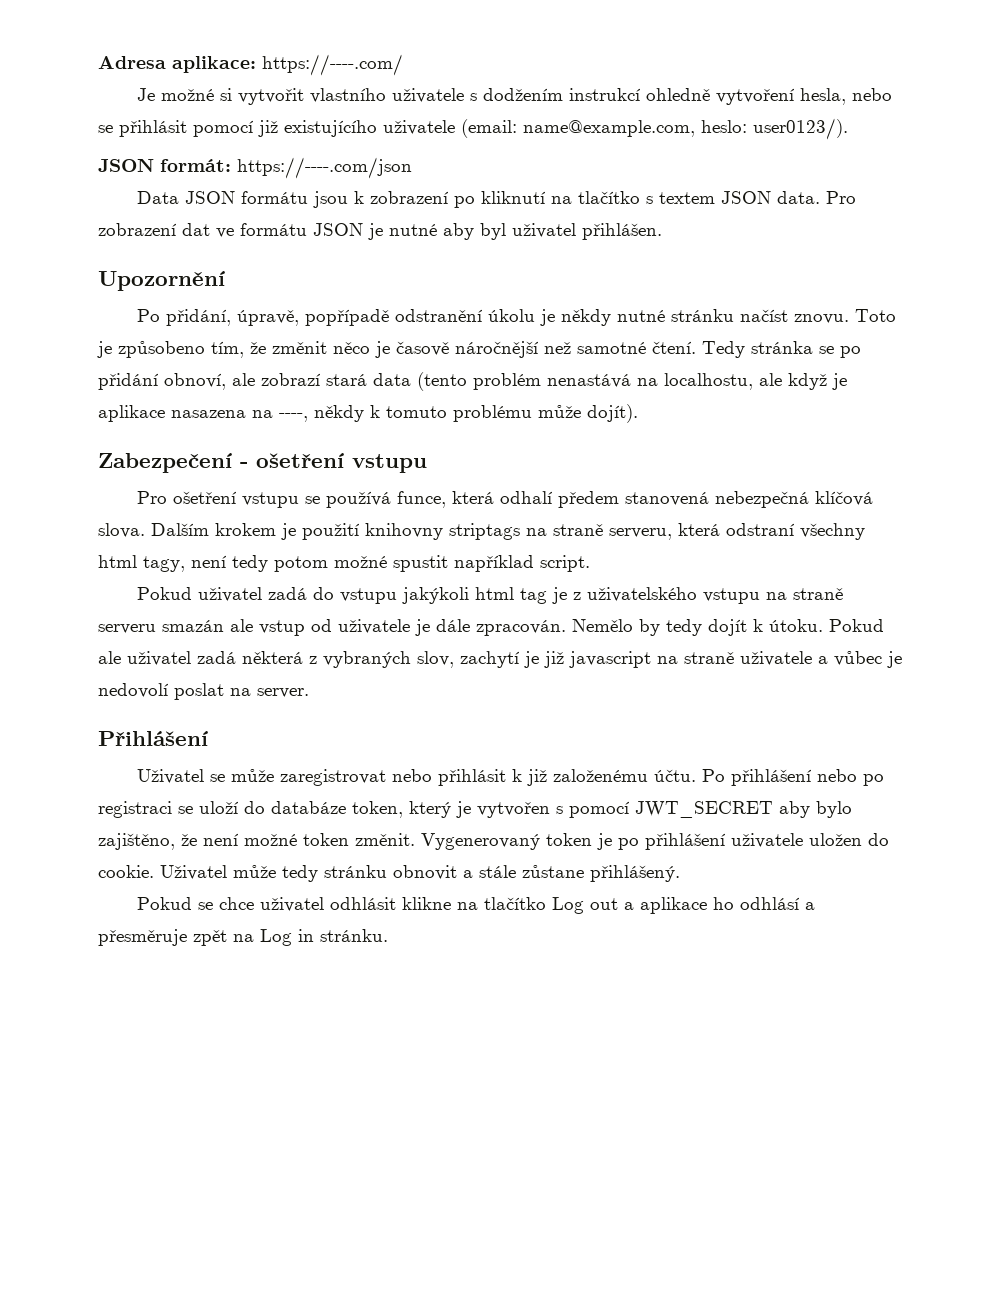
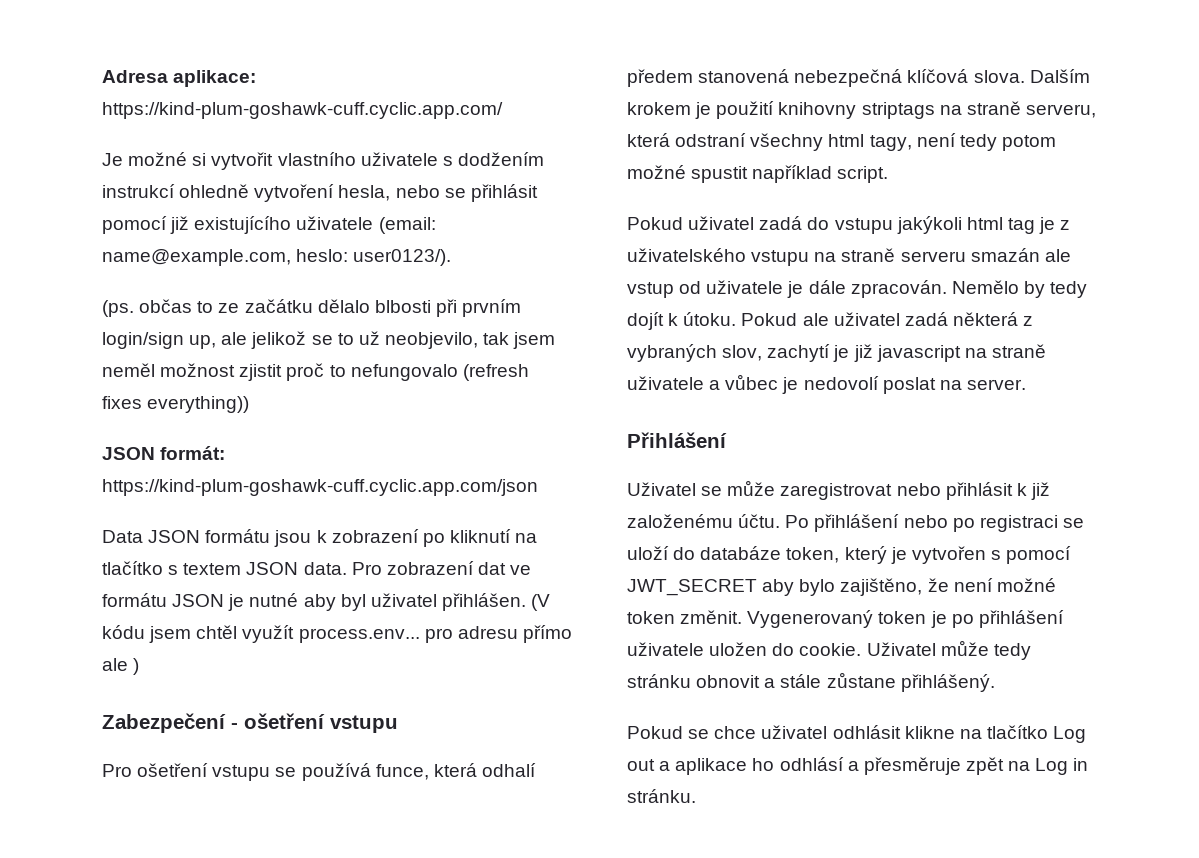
[262,54,403,76] https://----.com/ -> [102,102,503,119] https://kind-plum-goshawk-cuff.cyclic.app.com/
(848, 129) none -> [102,299,522,317] [102,331,556,349] [102,363,529,381] [102,396,250,413] // (ps. občas to ze začátku dělalo blbosti při prvním login/sign up, ale jelikož se to už neobjevilo, tak jsem neměl možnost zjistit proč to nefungovalo (refresh fixes everything))
[237,157,412,179] https://----.com/json -> [102,479,538,496] https://kind-plum-goshawk-cuff.cyclic.app.com/json
[98,271,225,291] [136,309,896,326] [97,341,861,358] [98,372,847,391] [98,404,638,423] // Upozornění // Po přidání, úpravě, popřípadě odstranění úkolu je někdy nutné stránku načíst znovu. Toto je způsobeno tím, že změnit něco je časově náročnější než samotné čtení. Tedy stránka se po přidání obnoví, ale zobrazí stará data (tento problém nenastává na localhostu, ale když je aplikace nasazena na ----, někdy k tomuto problému může dojít). -> [531,594,551,611] [102,625,572,643] [102,658,140,675] (V kódu jsem chtěl využít process.env... pro adresu přímo ale )

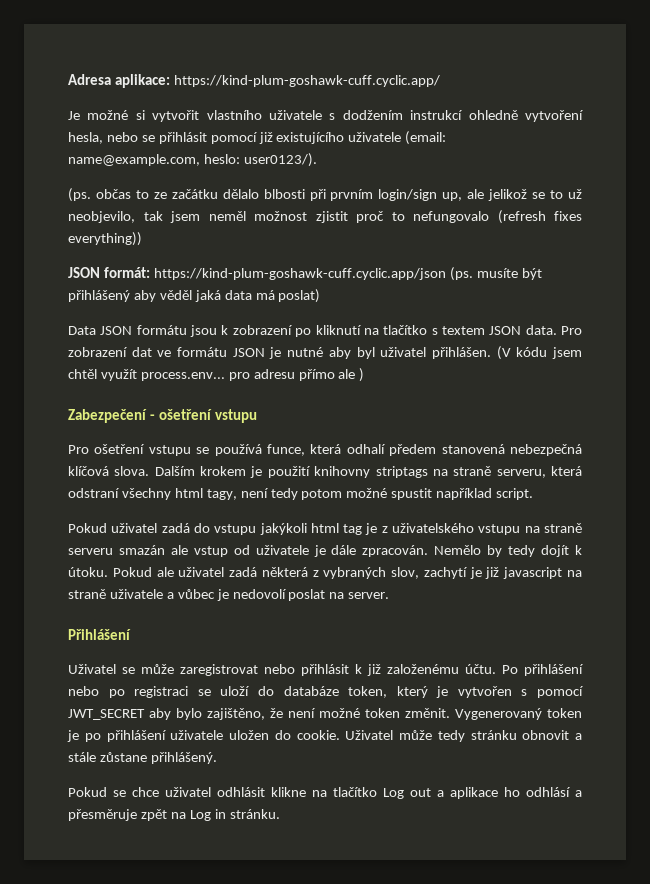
[102,102,503,119] https://kind-plum-goshawk-cuff.cyclic.app.com/ -> [173,75,440,87] https://kind-plum-goshawk-cuff.cyclic.app/
[102,479,538,496] https://kind-plum-goshawk-cuff.cyclic.app.com/json -> [153,267,542,281] [68,289,321,303] https://kind-plum-goshawk-cuff.cyclic.app/json (ps. musíte být přihlášený aby věděl jaká data má poslat)

